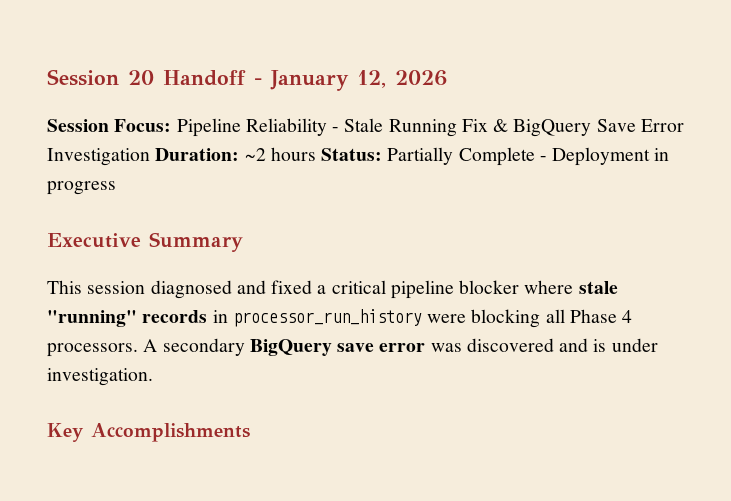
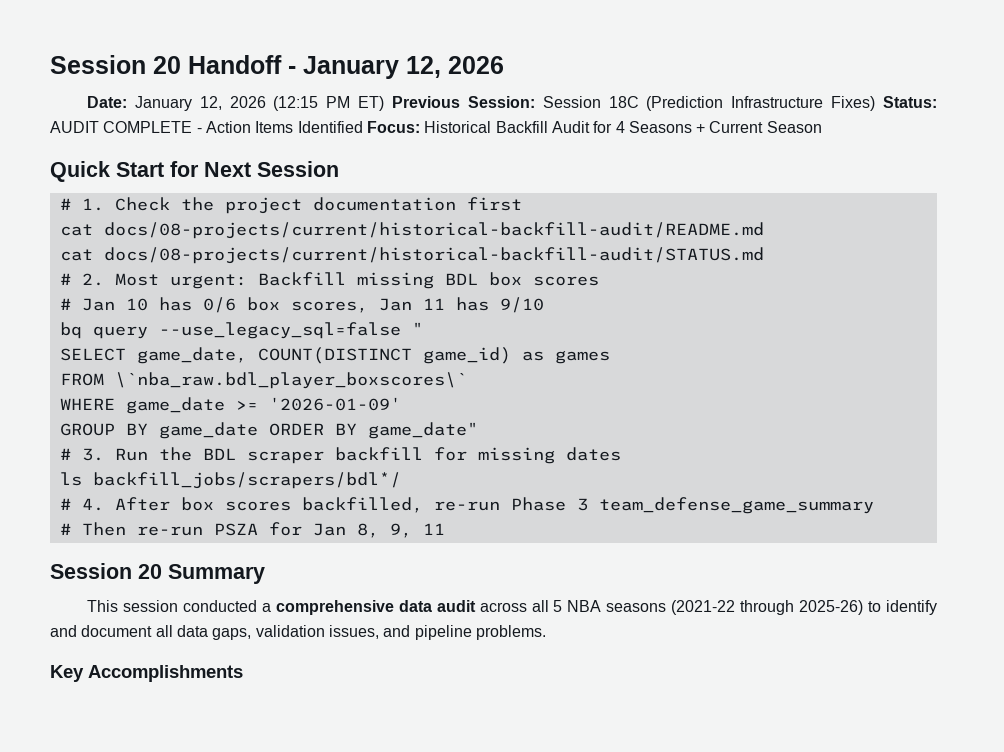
[47,118,684,137] [47,147,670,166] [47,181,116,195] [47,232,243,252] [47,280,618,299] [47,309,633,328] [47,338,658,357] [47,368,153,386] Session Focus: Pipeline Reliability - Stale Running Fix & BigQuery Save Error Investigation Duration: ~2 hours Status: Partially Complete - Deployment in progress // Executive Summary // This session diagnosed and fixed a critical pipeline blocker where stale "running" records in processor_run_history were blocking all Phase 4 processors. A secondary BigQuery save error was discovered and is under investigation. -> [87,96,937,111] [50,121,822,133] [50,161,339,182] [59,197,522,214] [59,222,764,239] [59,247,764,264] [59,272,599,289] [59,297,544,313] [59,322,423,339] [59,347,610,364] [59,372,467,389] [59,397,401,414] [59,422,478,439] [59,447,621,464] [59,472,401,489] [59,497,874,514] [59,522,445,538] [50,563,265,584] [87,600,938,615] [50,625,546,640] Date: January 12, 2026 (12:15 PM ET) Previous Session: Session 18C (Prediction Infrastructure Fixes) Status: AUDIT COMPLETE - Action Items Identified Focus: Historical Backfill Audit for 4 Seasons + Current Season // Quick Start for Next Session // # 1. Check the project documentation first // cat docs/08-projects/current/historical-backfill-audit/README.md // cat docs/08-projects/current/historical-backfill-audit/STATUS.md // # 2. Most urgent: Backfill missing BDL box scores // # Jan 10 has 0/6 box scores, Jan 11 has 9/10 // bq query --use_legacy_sql=false " // SELECT game_date, COUNT(DISTINCT game_id) as games // FROM \`nba_raw.bdl_player_boxscores\` // WHERE game_date >= '2026-01-09' // GROUP BY game_date ORDER BY game_date" // # 3. Run the BDL scraper backfill for missing dates // ls backfill_jobs/scrapers/bdl*/ // # 4. After box scores backfilled, re-run Phase 3 team_defense_game_summary // # Then re-run PSZA for Jan 8, 9, 11 // Session 20 Summary // This session conducted a comprehensive data audit across all 5 NBA seasons (2021-22 through 2025-26) to identify and document all data gaps, validation issues, and pipeline problems.

